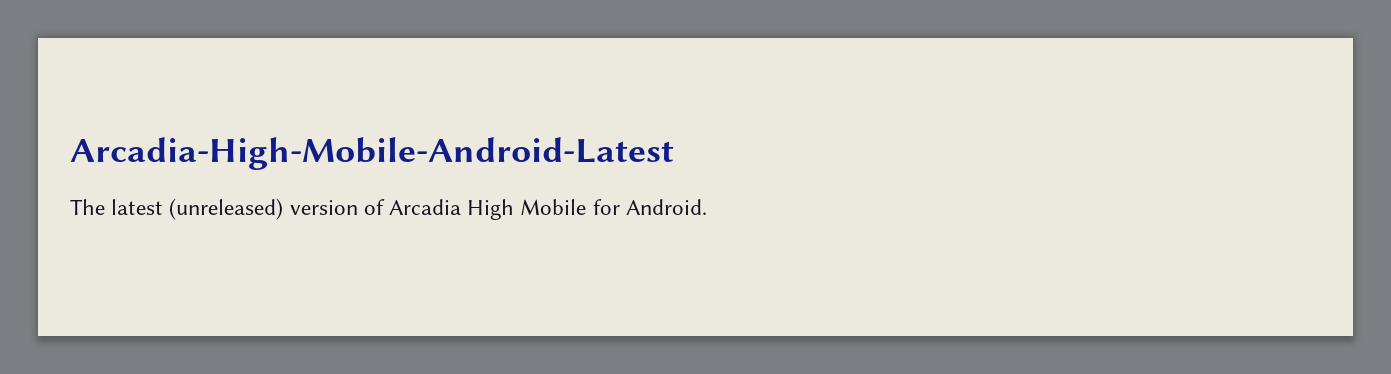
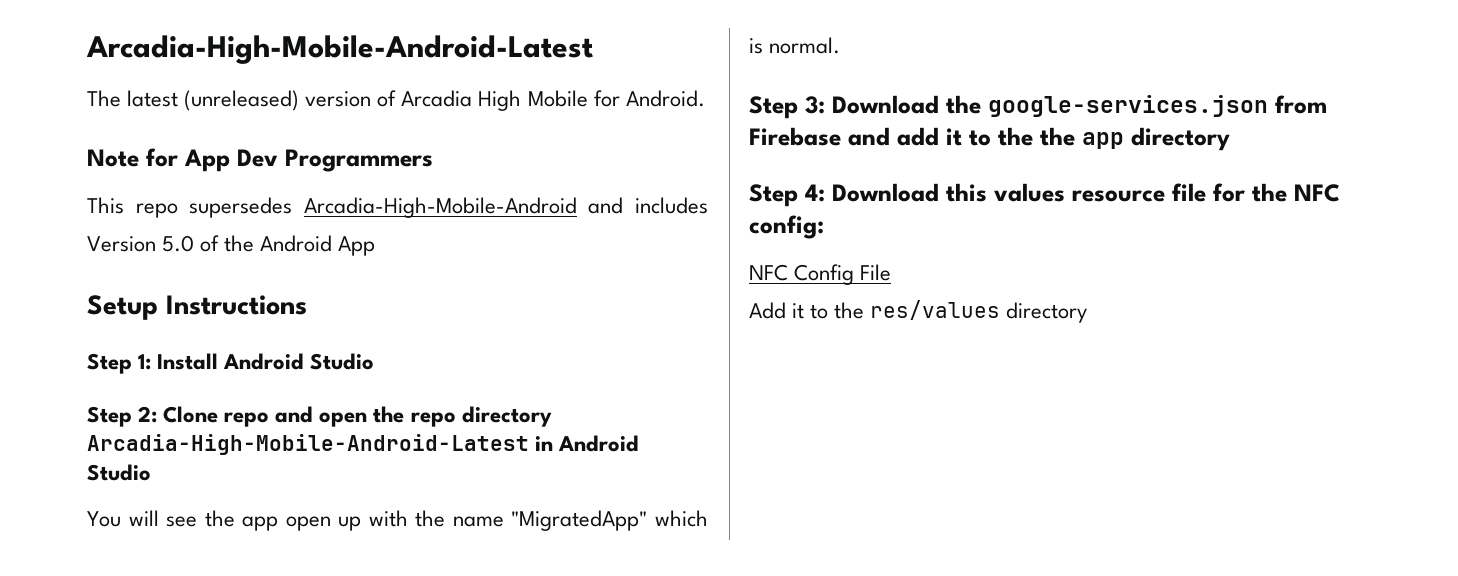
(707, 207) none -> [87,148,433,172] [87,197,708,218] [87,235,376,256] [87,295,307,320] [87,353,375,374] [87,406,552,427] [87,434,640,455] [87,464,151,481] [87,510,708,531] [749,37,841,54] [749,95,1327,119] [749,127,1230,151] [749,183,1340,207] [749,215,824,239] [749,264,892,285] [749,300,1088,323] // Note for App Dev Programmers // This repo supersedes Arcadia-High-Mobile-Android and includes Version 5.0 of the Android App // Setup Instructions // Step 1: Install Android Studio // Step 2: Clone repo and open the repo directory Arcadia-High-Mobile-Android-Latest in Android Studio // You will see the app open up with the name "MigratedApp" which is normal. // Step 3: Download the google-services.json from Firebase and add it to the the app directory // Step 4: Download this values resource file for the NFC config: // NFC Config File // Add it to the res/values directory

